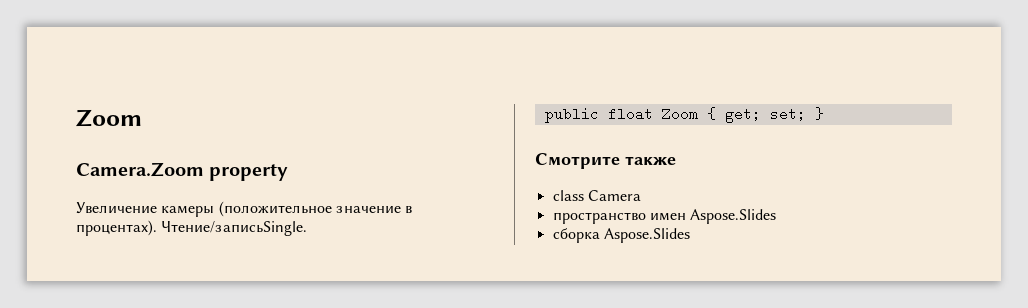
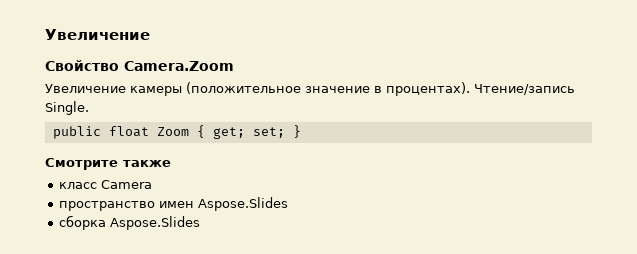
[76,109,142,127] Zoom // -> [45,29,150,40] [45,60,119,71] Увеличение // Свойство
[209,164,289,181] property -> (234, 66) none
[161,221,308,236] Чтение/записьSingle. -> [474,84,575,95] [45,101,89,115] Чтение/запись Single.
[552,190,584,201] class -> [58,182,97,189] класс

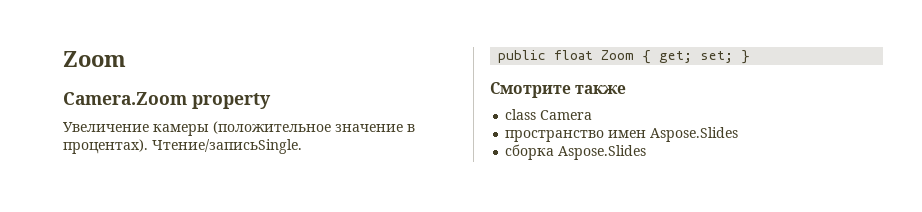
[45,29,150,40] [45,60,119,71] Увеличение // Свойство -> [63,51,126,67] Zoom //
(234, 66) none -> [192,93,271,109] property
[474,84,575,95] [45,101,89,115] Чтение/запись Single. -> [152,139,302,154] Чтение/записьSingle.
[58,182,97,189] класс -> [505,109,537,120] class

